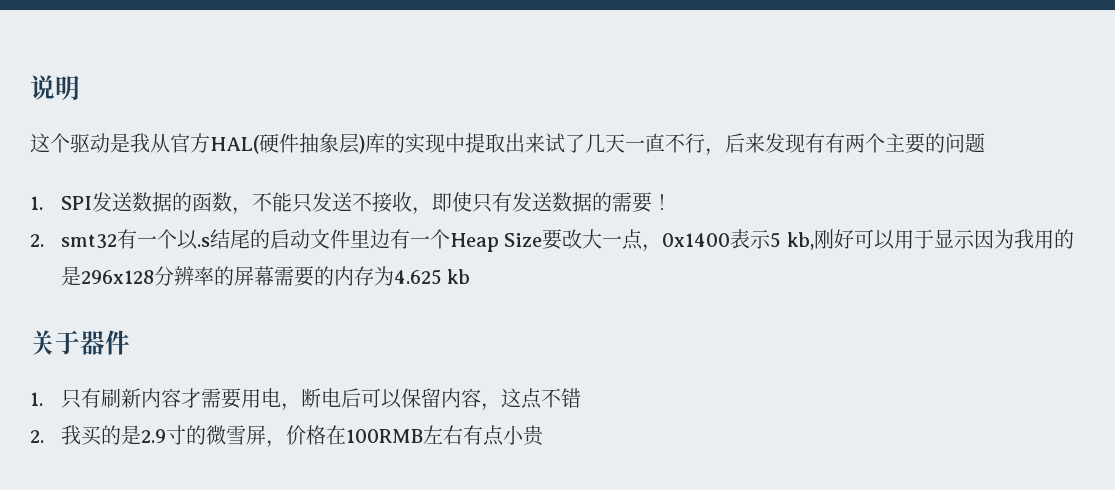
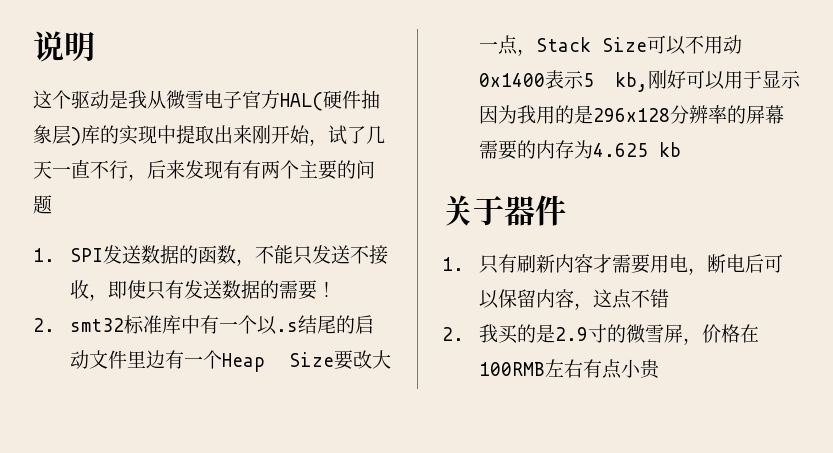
(170, 143) none -> [166,90,242,109] 微雪电子
(545, 143) none -> [252,125,328,146] 刚开始，
(117, 241) none -> [124,315,201,334] 标准库中
(663, 248) none -> [536,35,743,55] Stack Size可以不用动

